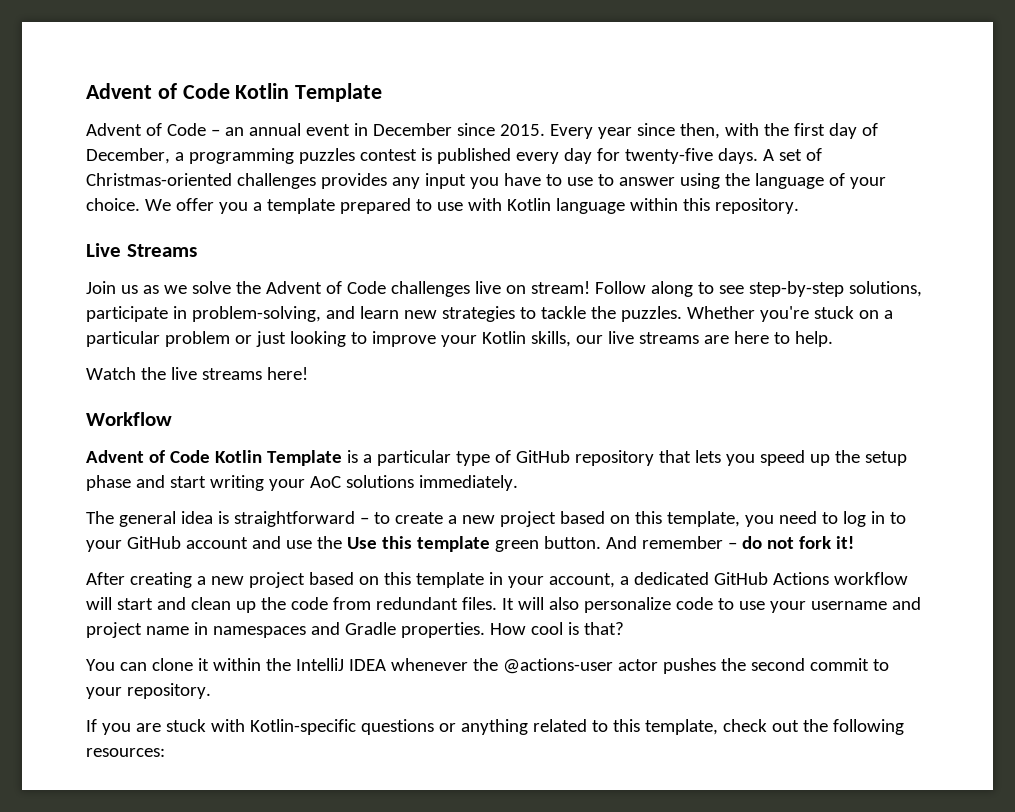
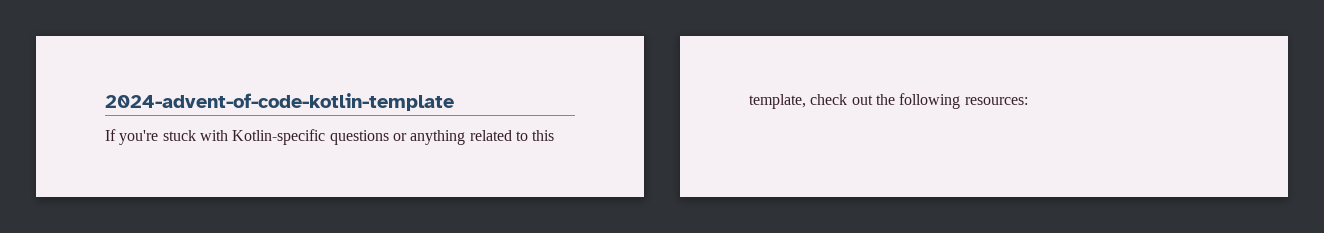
[86,83,383,102] [86,123,878,139] [86,148,822,164] [86,173,886,189] [86,198,799,214] [86,243,197,257] [86,281,922,297] [86,306,893,322] [86,331,833,347] [86,367,308,380] [86,412,172,426] [86,450,907,466] [86,475,518,491] [86,511,906,527] [86,536,854,552] [86,572,908,588] [86,597,921,613] [86,622,624,638] [86,658,889,674] [86,683,211,699] Advent of Code Kotlin Template // Advent of Code – an annual event in December since 2015. Every year since then, with the first day of December, a programming puzzles contest is published every day for twenty-five days. A set of Christmas-oriented challenges provides any input you have to use to answer using the language of your choice. We offer you a template prepared to use with Kotlin language within this repository. // Live Streams // Join us as we solve the Advent of Code challenges live on stream! Follow along to see step-by-step solutions, participate in problem-solving, and learn new strategies to tackle the puzzles. Whether you're stuck on a particular problem or just looking to improve your Kotlin skills, our live streams are here to help. // Watch the live streams here! // Workflow // Advent of Code Kotlin Template is a particular type of GitHub repository that lets you speed up the setup phase and start writing your AoC solutions immediately. // The general idea is straightforward – to create a new project based on this template, you need to log in to your GitHub account and use the Use this template green button. And remember – do not fork it! // After creating a new project based on this template in your account, a dedicated GitHub Actions workflow will start and clean up the code from redundant files. It will also personalize code to use your username and project name in namespaces and Gradle properties. How cool is that? // You can clone it within the IntelliJ IDEA whenever the @actions-user actor pushes the second commit to your repository. -> [105,93,454,111] 2024-advent-of-code-kotlin-template
[101,723,161,735] you are -> [119,130,159,145] you're

